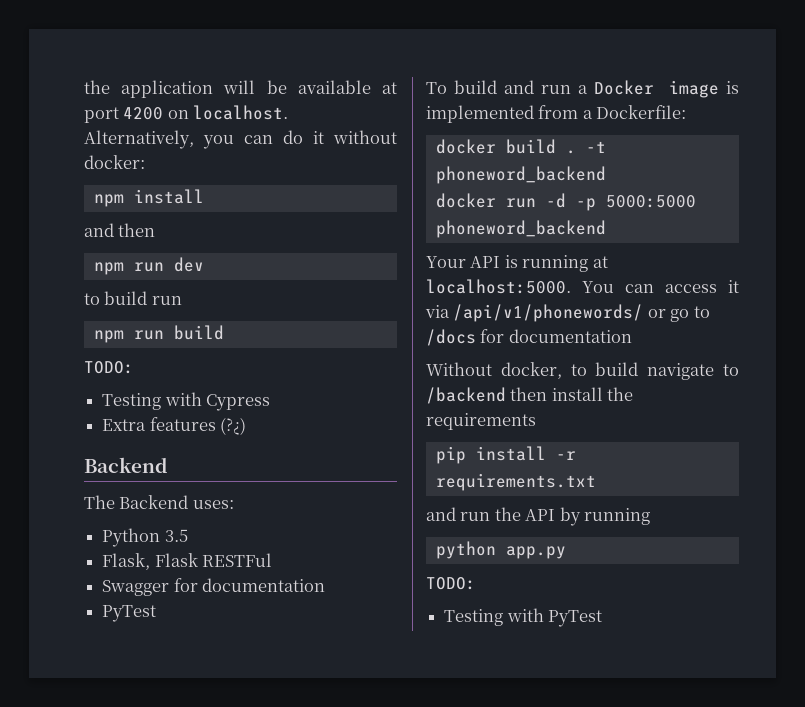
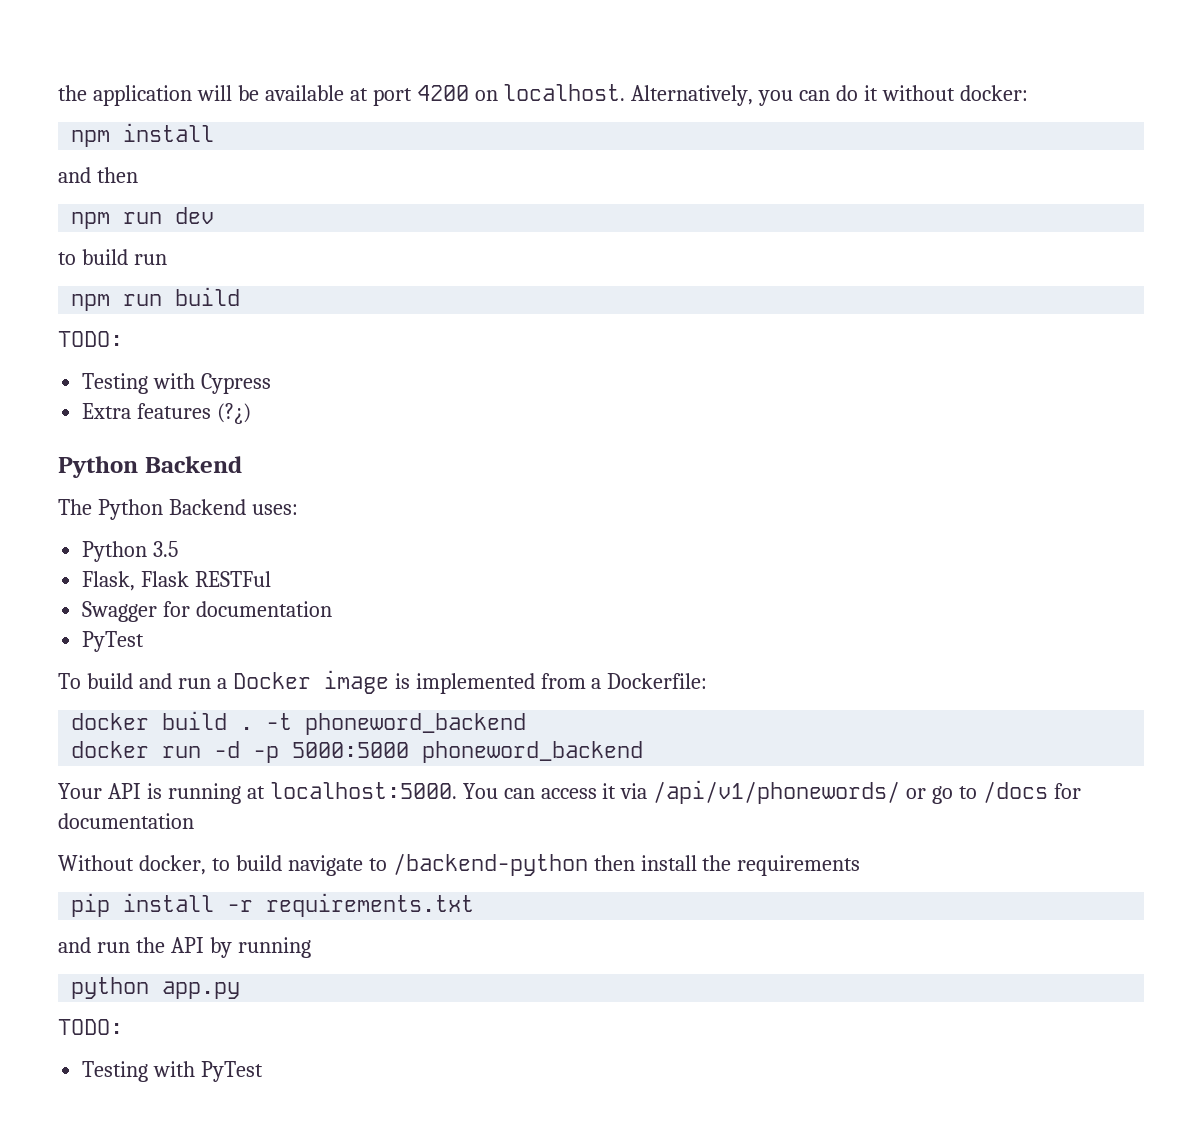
(247, 426) none -> [58,456,138,478] Python
(115, 502) none -> [97,499,163,520] Python
[426,387,506,404] /backend -> [392,853,588,876] /backend-python

